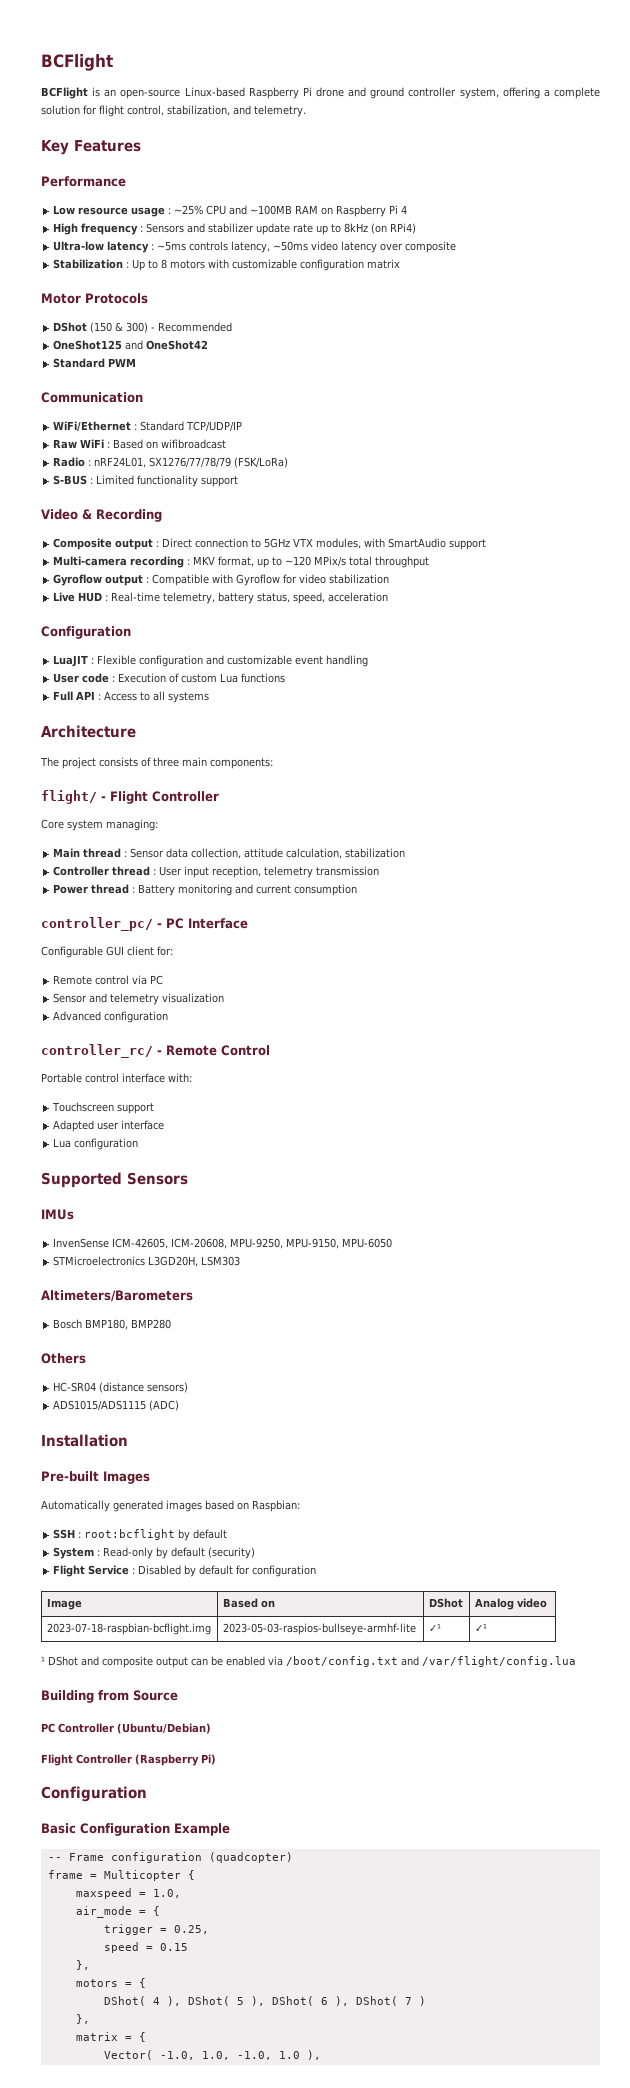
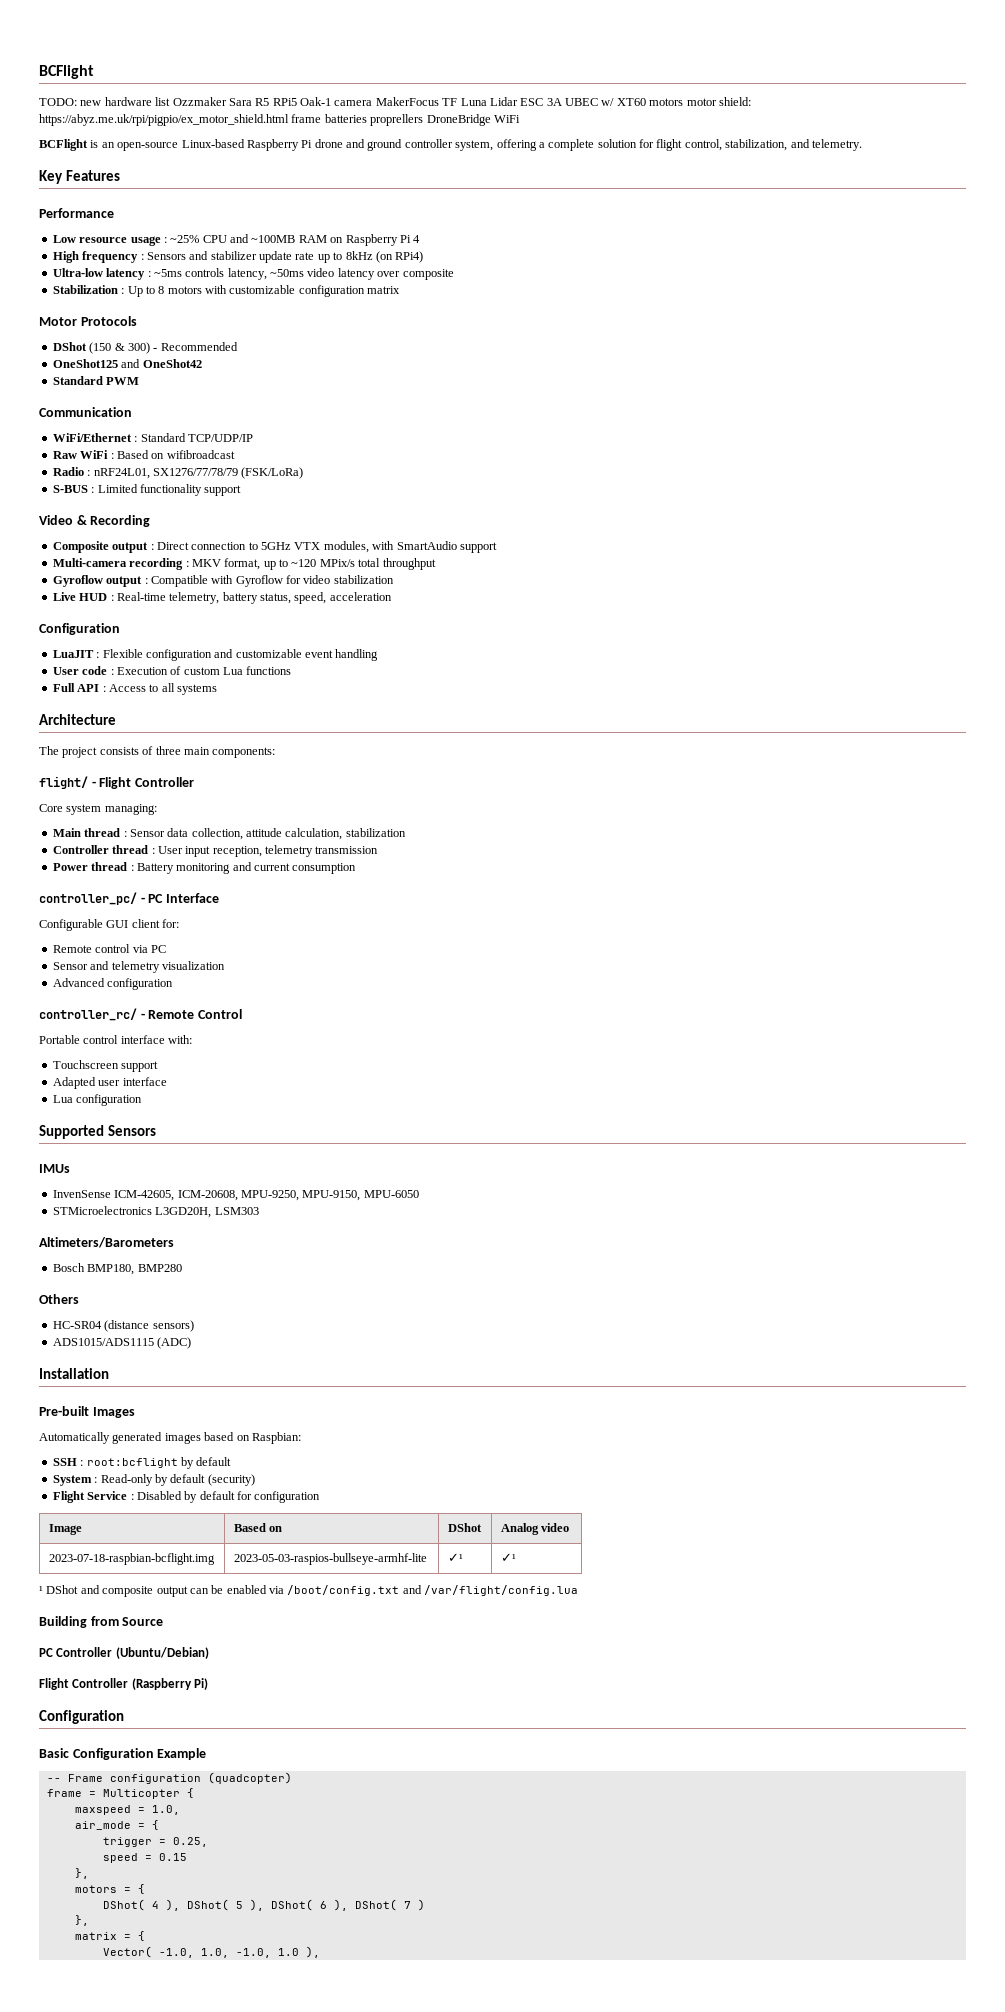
[41,54,113,71] BCFlight -> [39,65,94,79] [39,97,751,106] [39,114,520,126] BCFlight // TODO: new hardware list Ozzmaker Sara R5 RPi5 Oak-1 camera MakerFocus TF Luna Lidar ESC 3A UBEC w/ XT60 motors motor shield: https://abyz.me.uk/rpi/pigpio/ex_motor_shield.html frame batteries proprellers DroneBridge WiFi

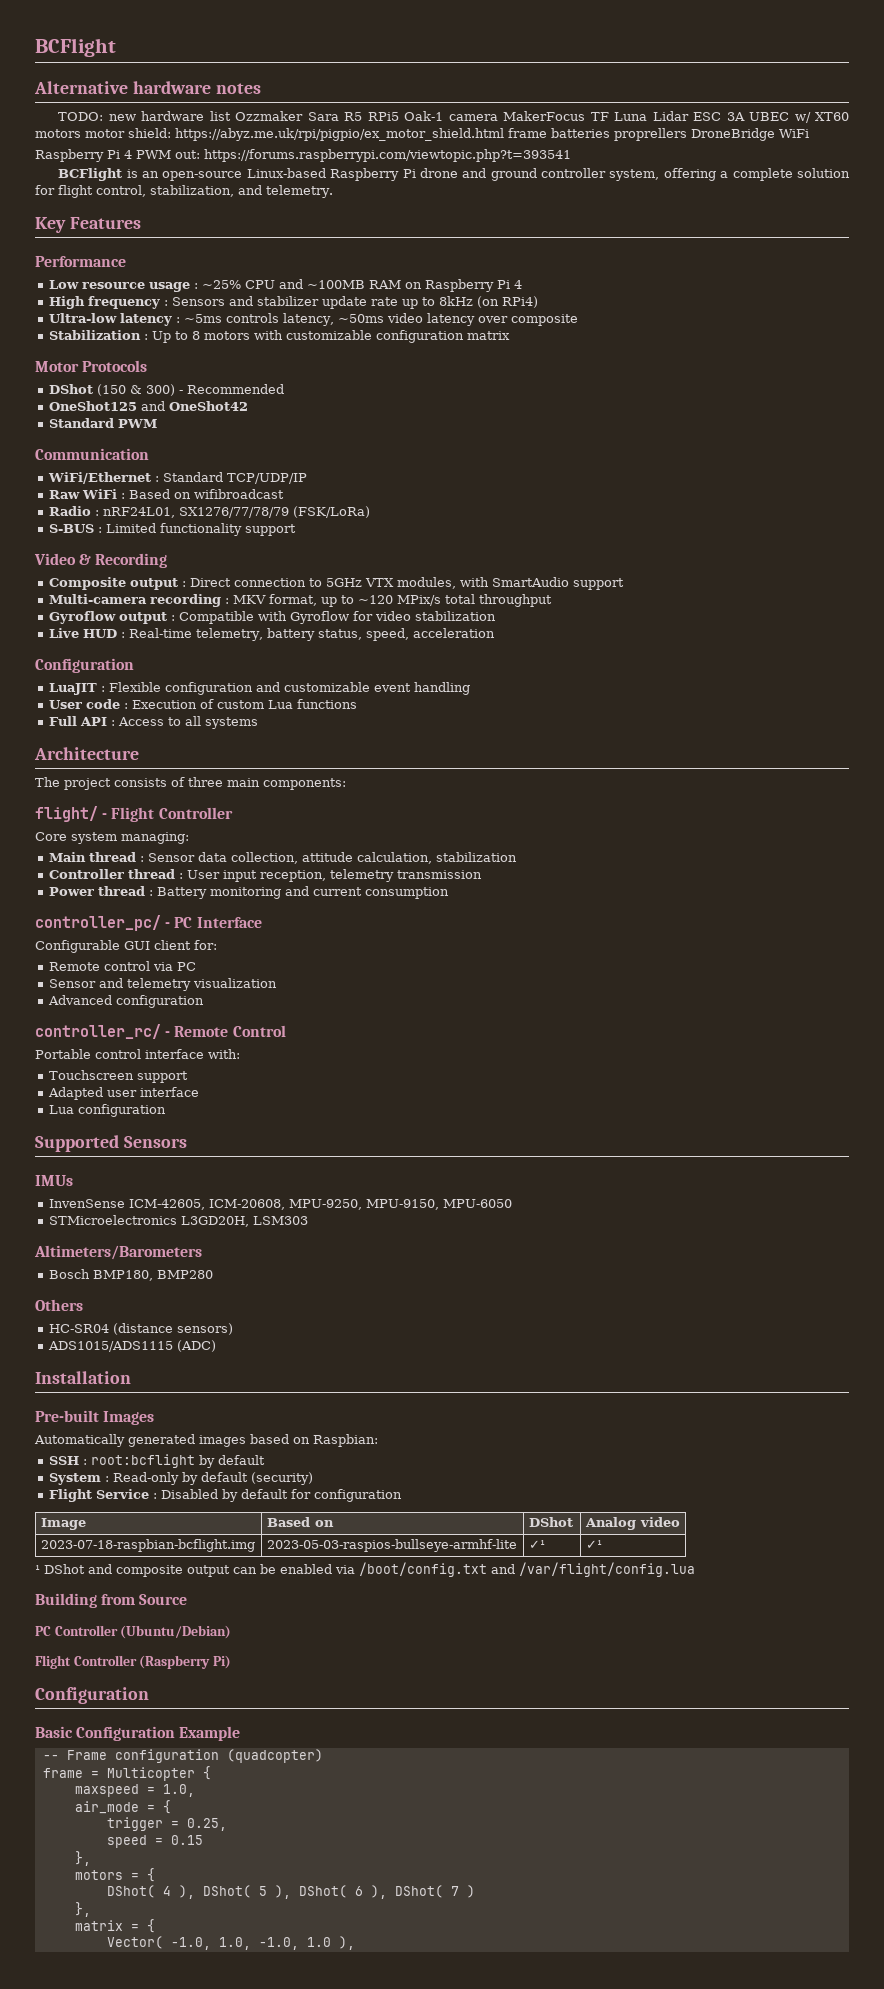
[39,65,94,79] BCFlight -> [35,38,116,57] [34,81,261,94] BCFlight // Alternative hardware notes
(520, 119) none -> [35,149,571,162] // Raspberry Pi 4 PWM out: https://forums.raspberrypi.com/viewtopic.php?t=393541

